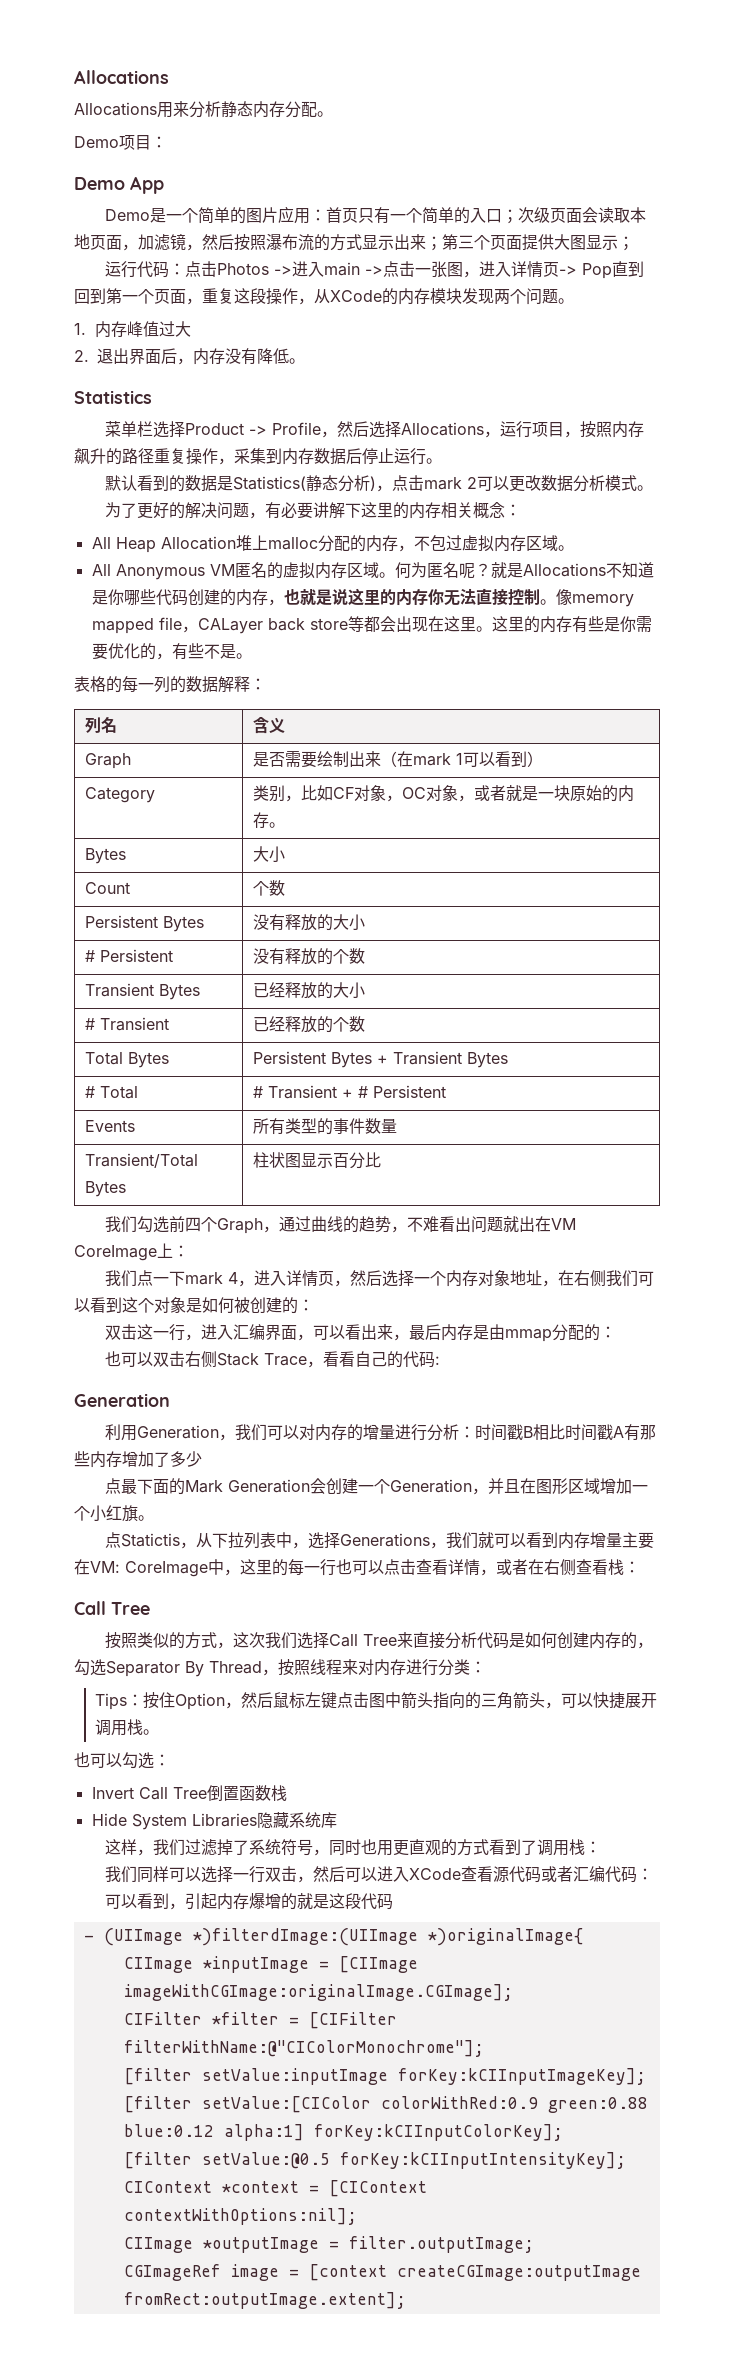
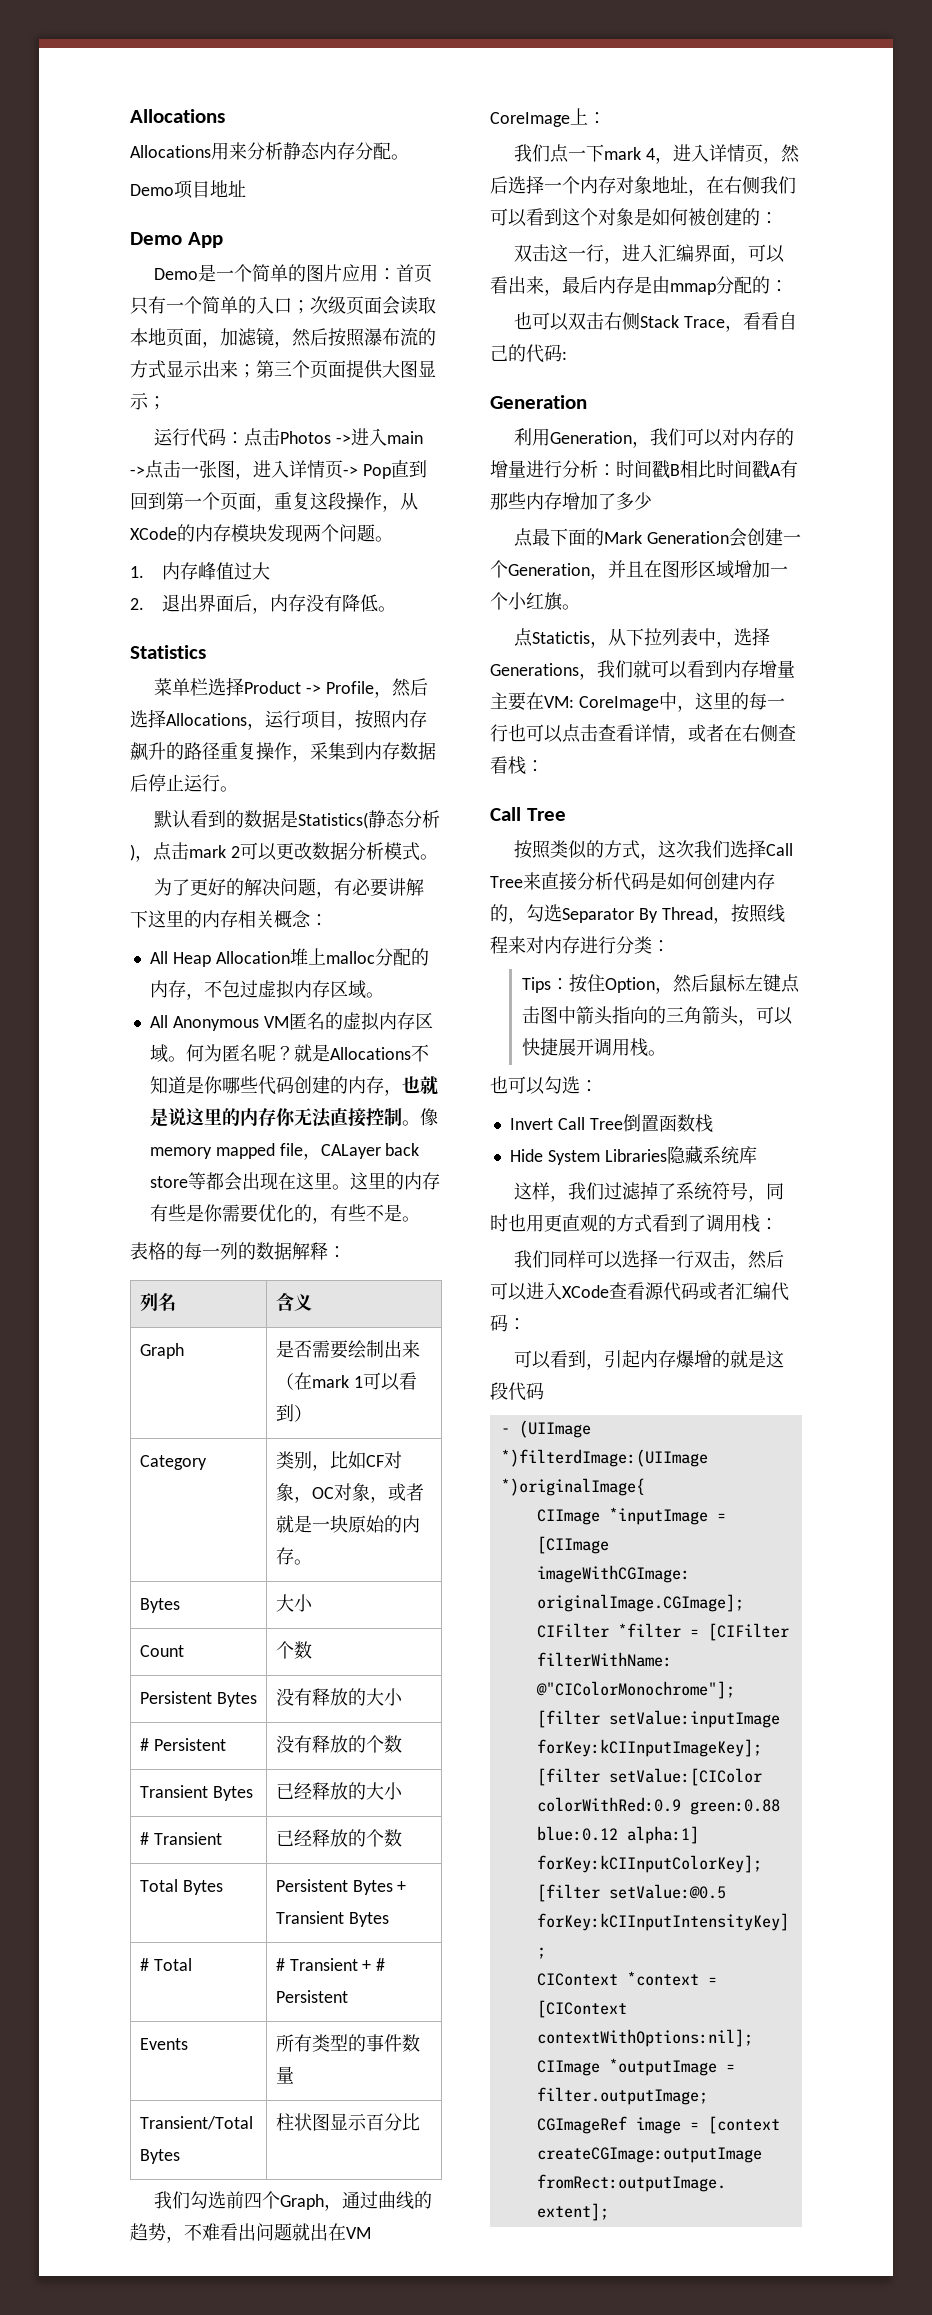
[151,136,167,148] ： -> [210,180,246,197] 地址

